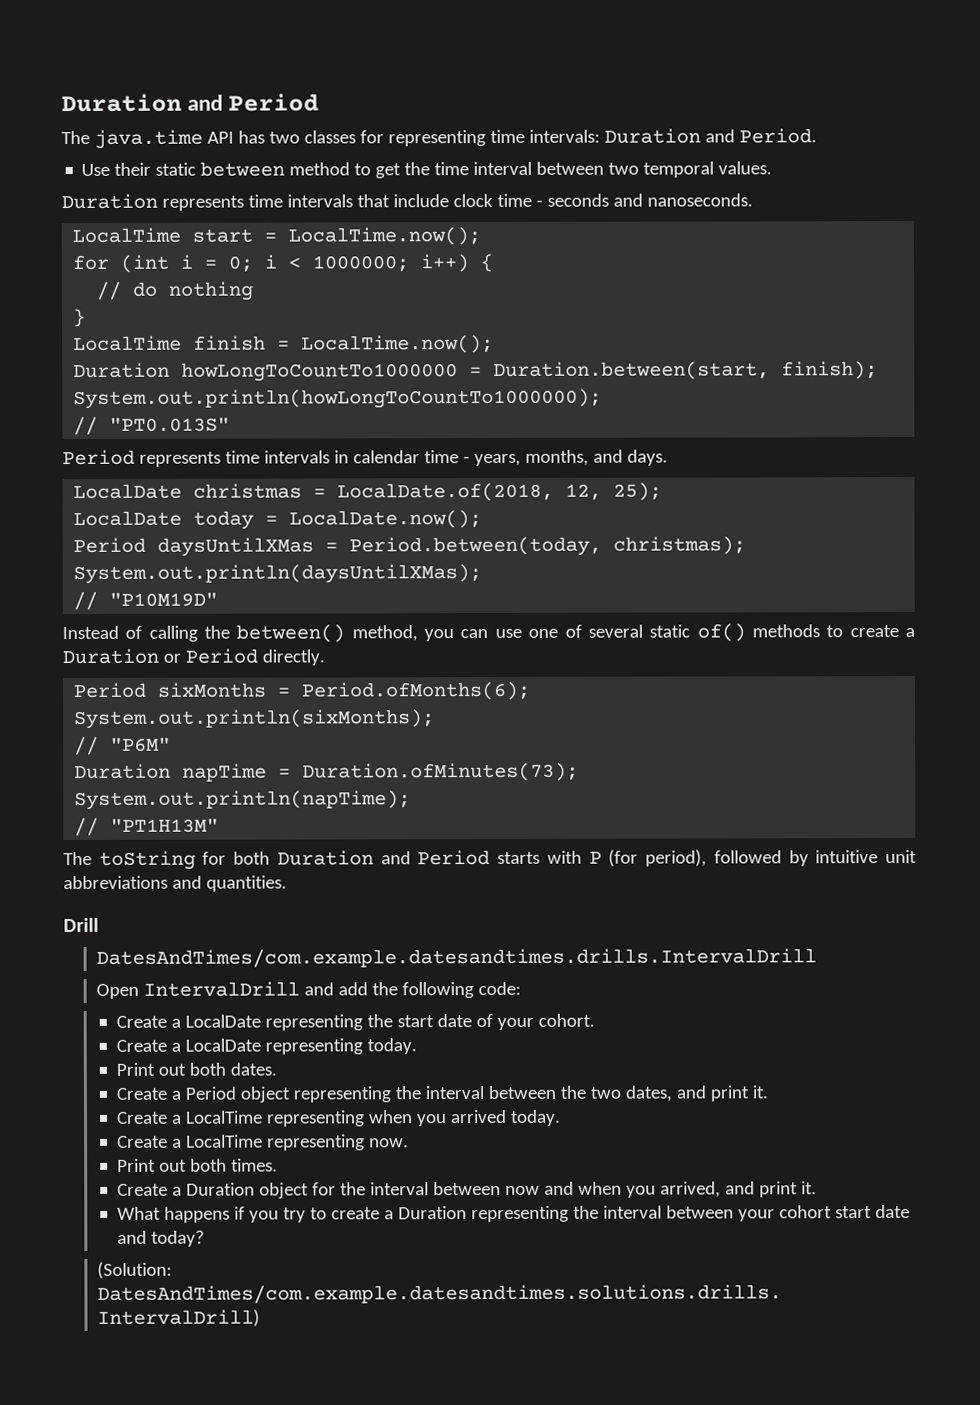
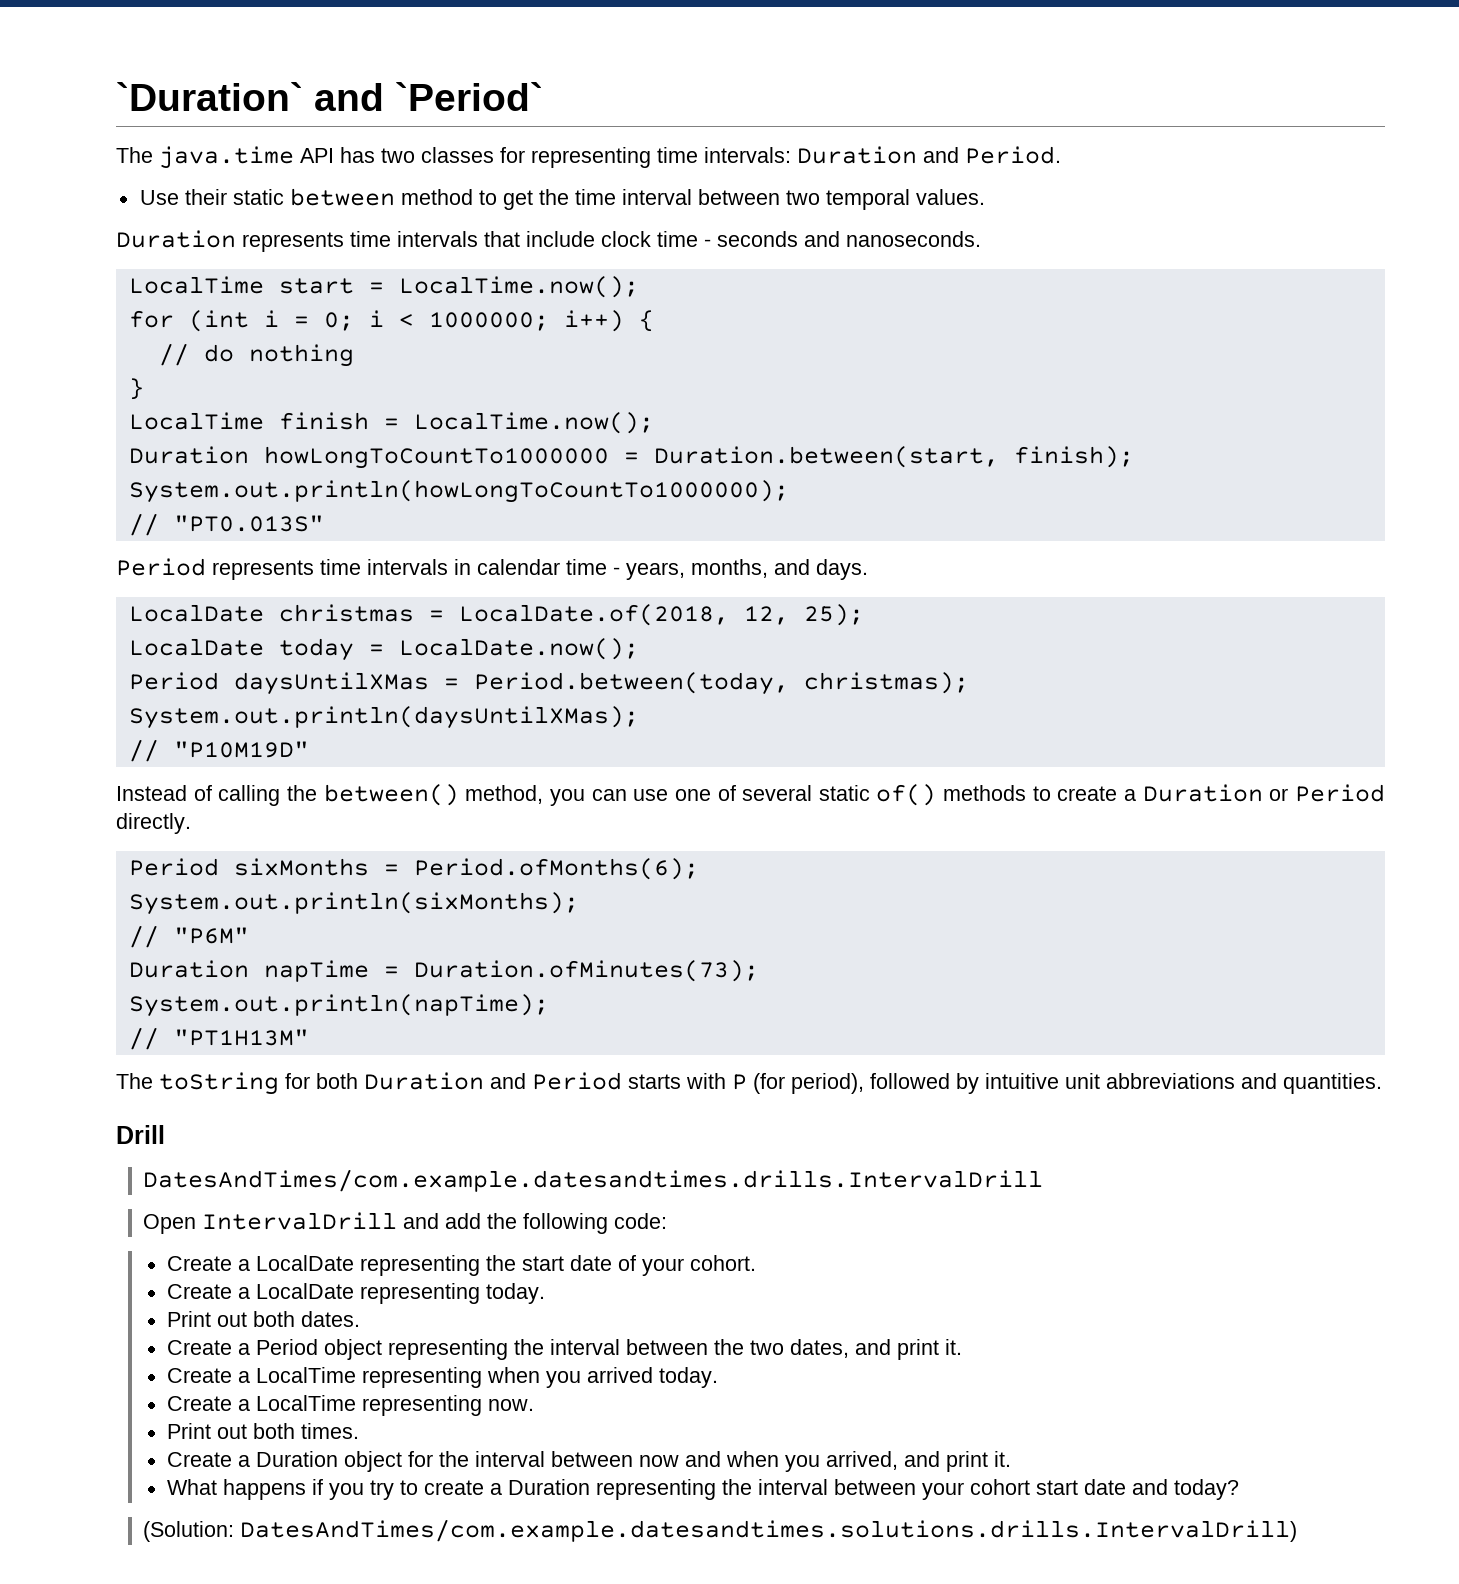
[61,93,320,113] Duration and Period -> [116,82,543,111] `Duration` and `Period`

